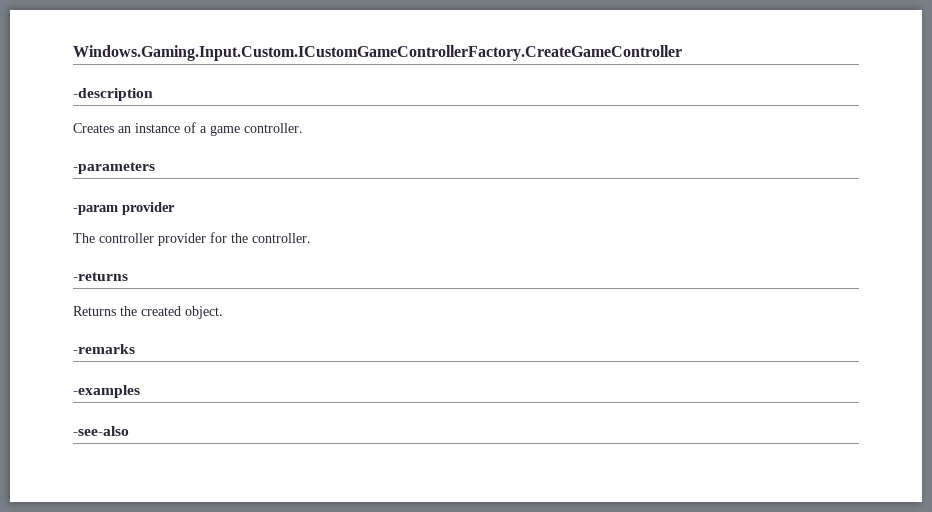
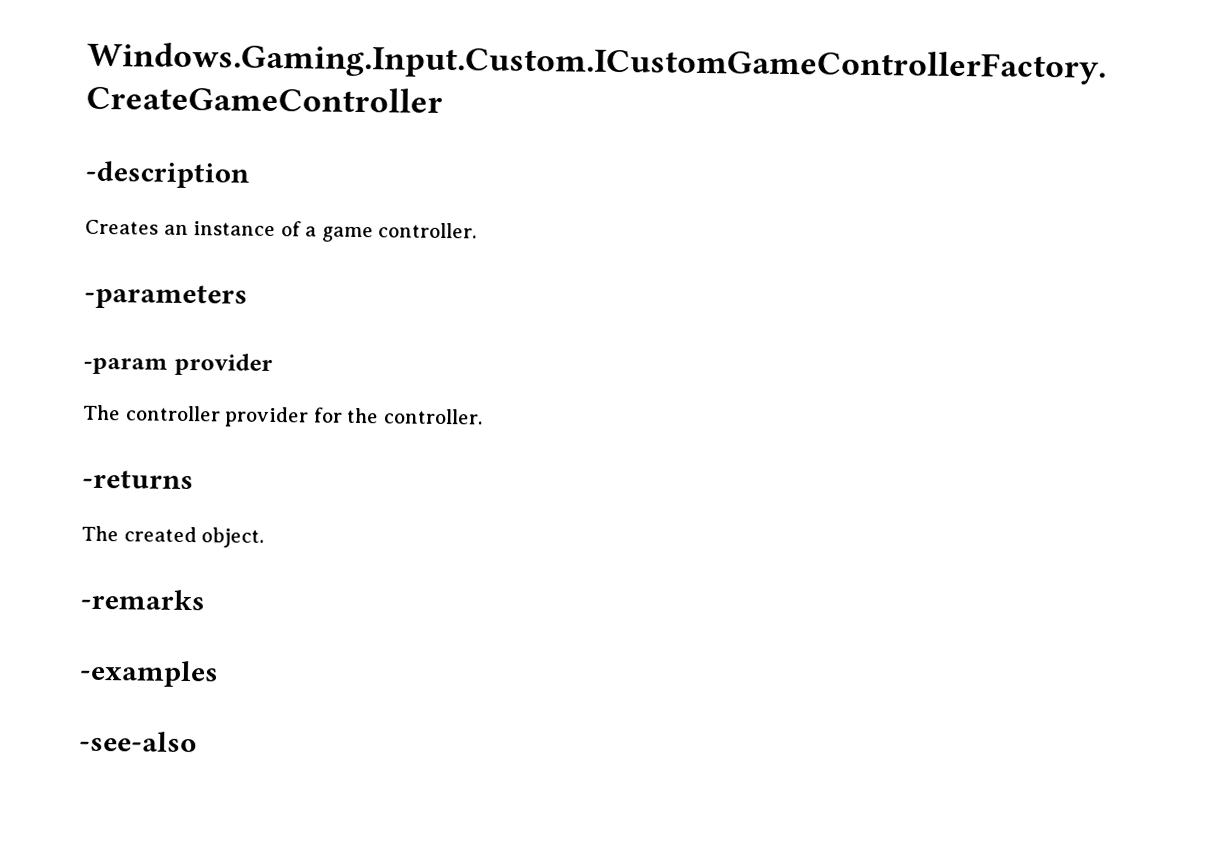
[73,306,137,316] Returns the -> [81,525,119,542] The

